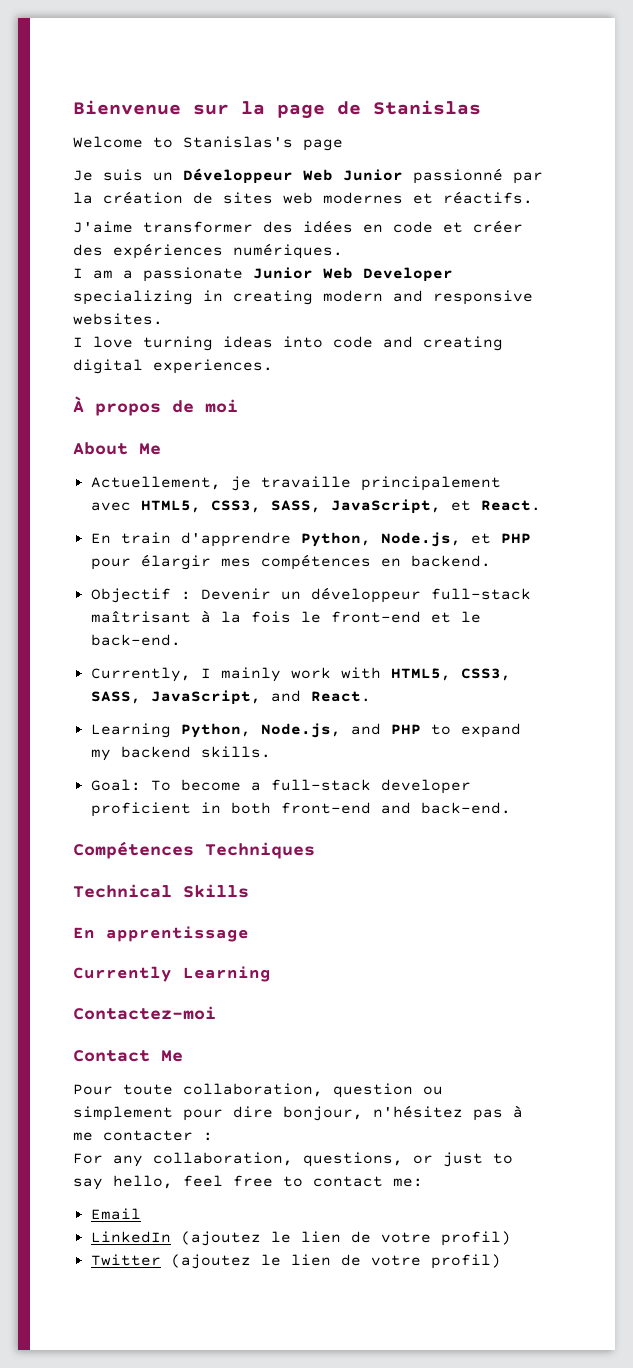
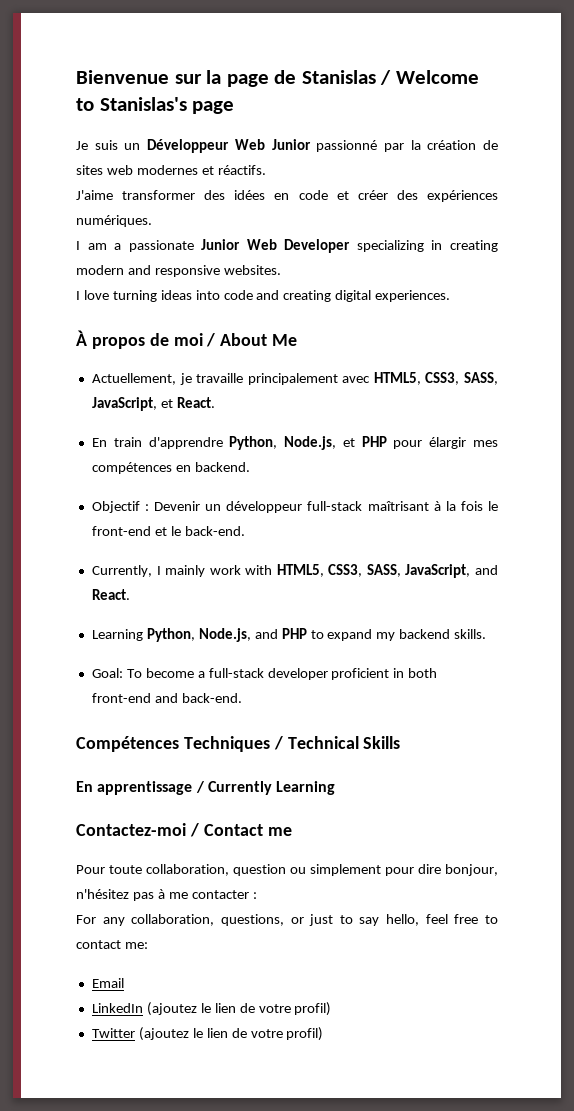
(481, 107) // -> [380,70,392,85] /
(238, 406) // -> [206,333,216,347] /
(315, 850) // -> [273,736,283,750] /
(249, 934) // -> [195,781,205,793] /
[73,1050,183,1062] // Contact Me -> [189,823,292,837] / Contact me

